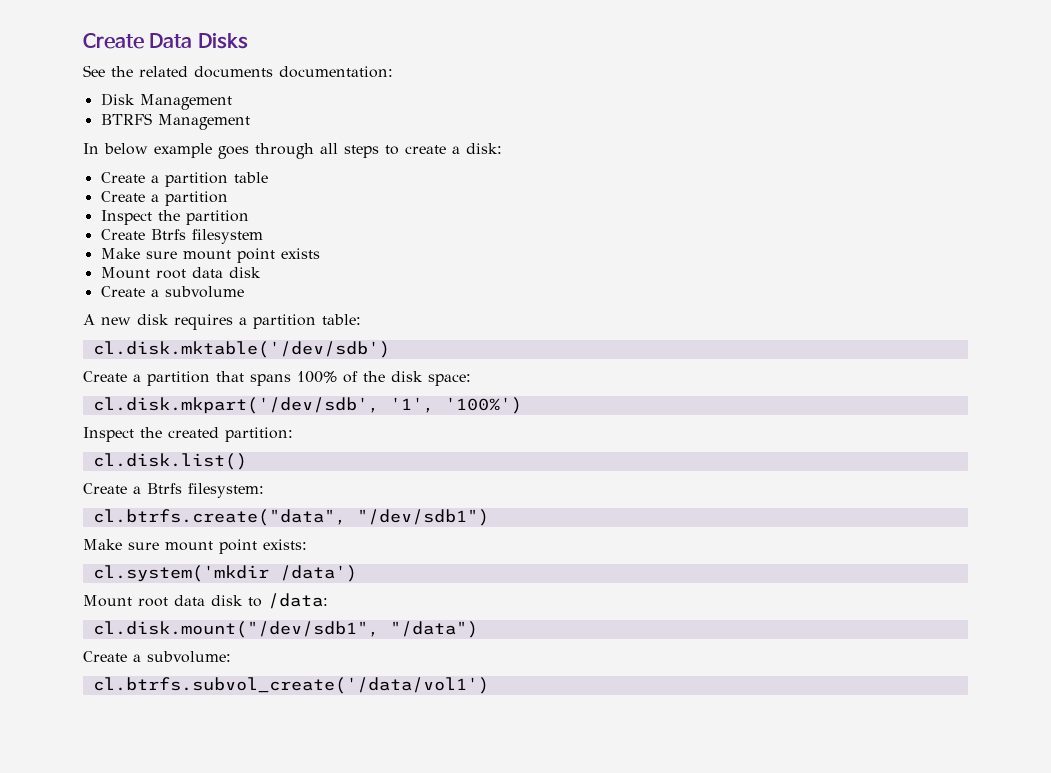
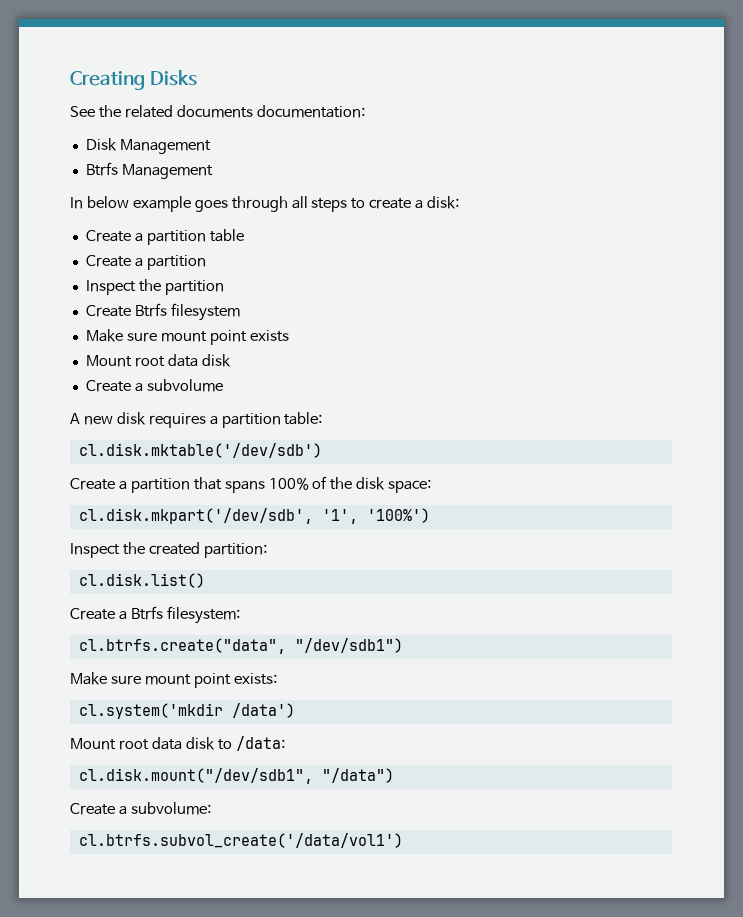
[83,33,193,49] Create Data -> [70,71,145,90] Creating
[100,113,152,125] BTRFS -> [85,162,118,176] Btrfs

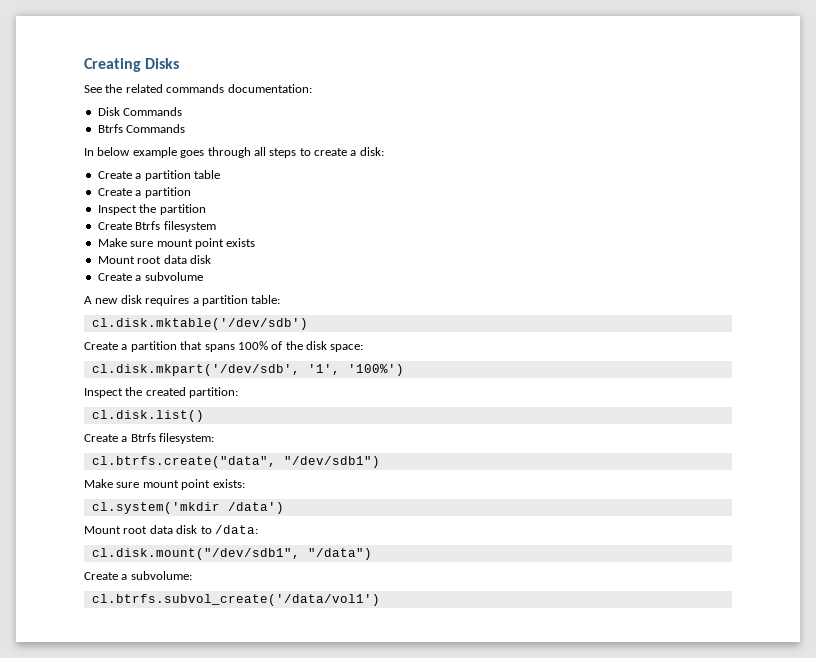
[176,105,253,118] documents -> [166,84,225,93] commands
[119,139,211,154] [85,162,213,179] Management // Btrfs Management -> [123,107,183,116] [97,124,186,133] Commands // Btrfs Commands

